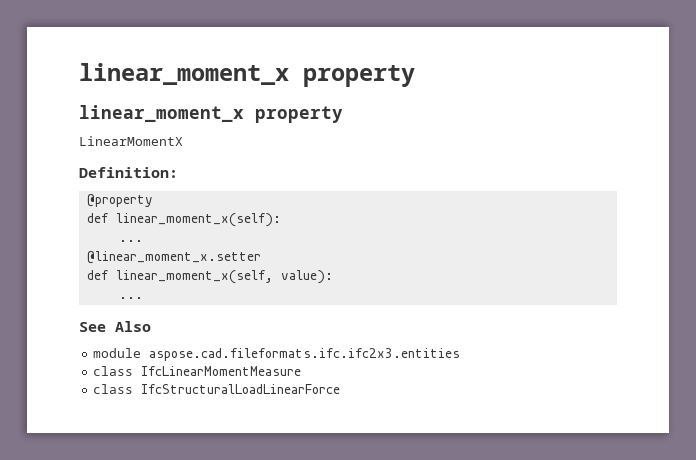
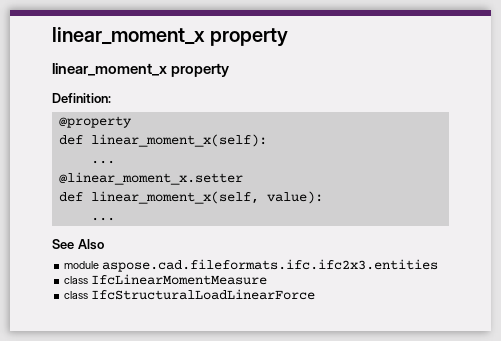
[79,136,183,146] // LinearMomentX -> (230, 70) none

